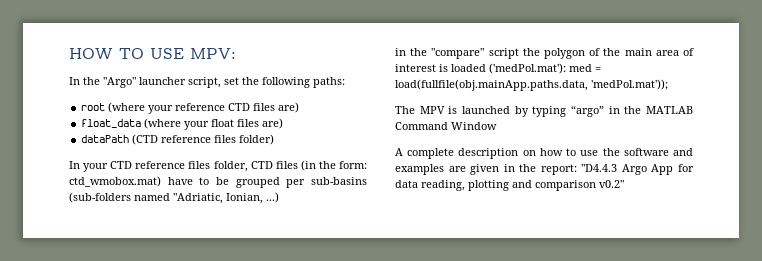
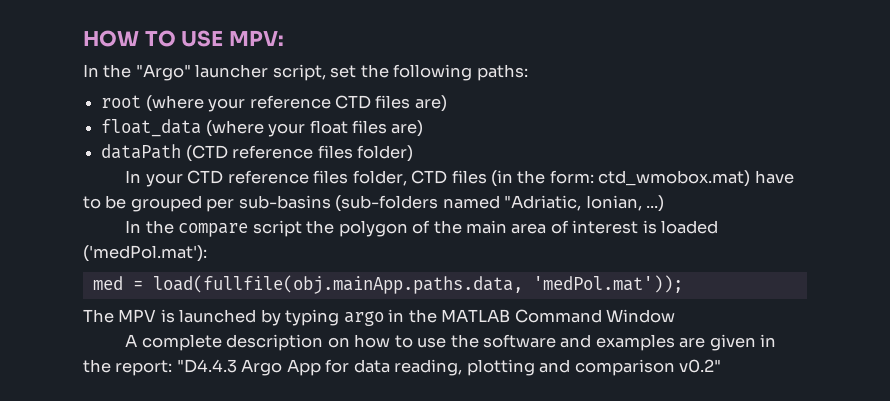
[395,48,485,59] in the "compare" -> [125,220,249,237] In the compare
(566, 68) none -> (207, 253) //
[571,105,604,117] “argo” -> [343,311,384,326] argo

